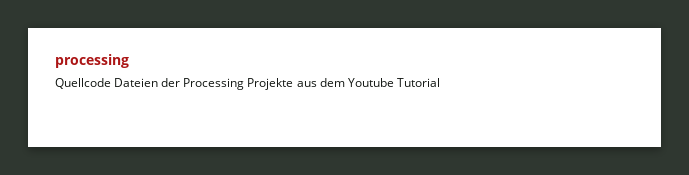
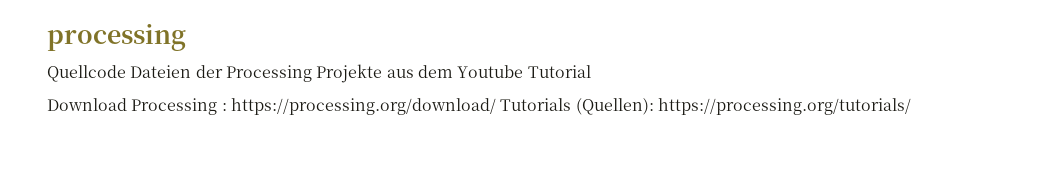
(440, 82) none -> [47,98,911,115] // Download Processing : https://processing.org/download/ Tutorials (Quellen): https://processing.org/tutorials/

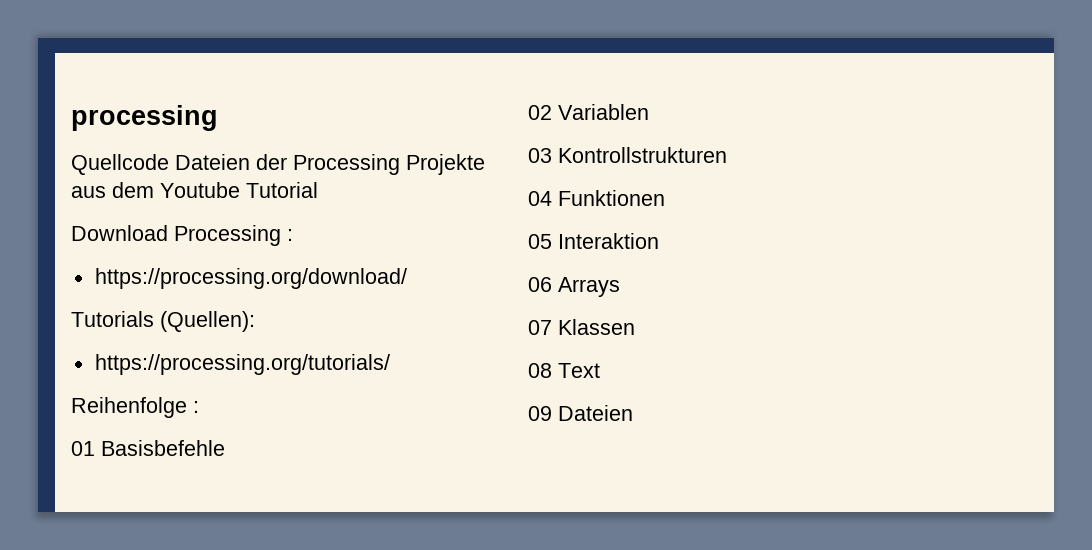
(227, 107) none -> (293, 235) //
(496, 106) none -> (407, 278) //
(654, 106) none -> (255, 321) //
(911, 106) none -> [71,397,199,418] [71,440,225,456] [528,104,649,120] [528,147,727,163] [528,190,665,206] [528,233,659,249] [528,277,620,297] [528,319,635,335] [528,363,600,378] [528,405,633,421] // Reihenfolge : // 01 Basisbefehle // 02 Variablen // 03 Kontrollstrukturen // 04 Funktionen // 05 Interaktion // 06 Arrays // 07 Klassen // 08 Text // 09 Dateien

